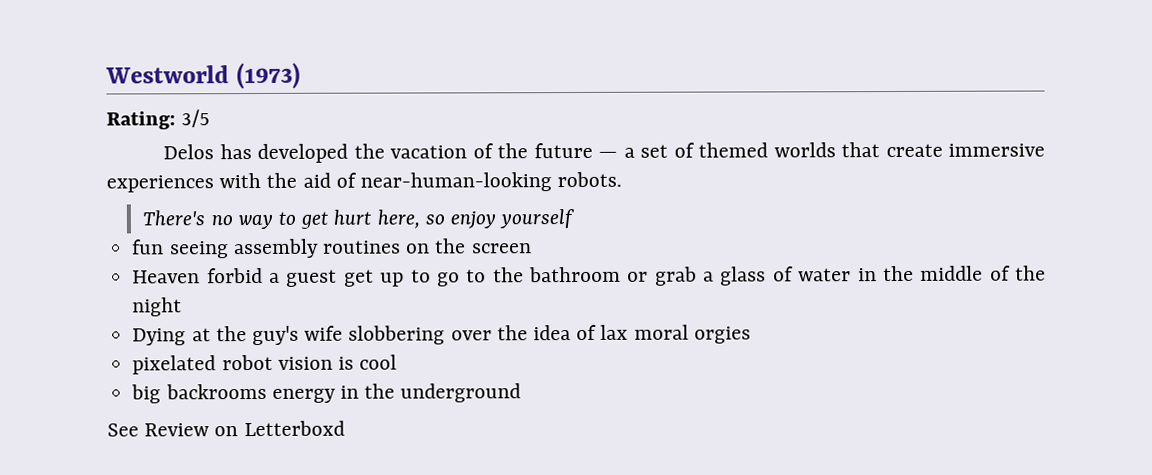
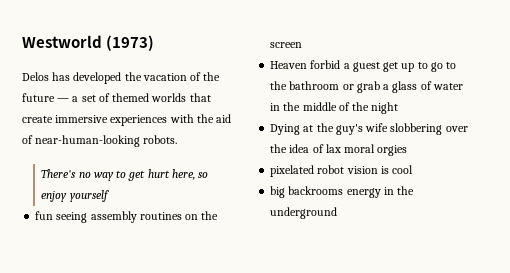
[106,109,211,130] // Rating: 3/5 -> (155, 43) none
[107,420,345,437] // See Review on Letterboxd -> (338, 213) none

